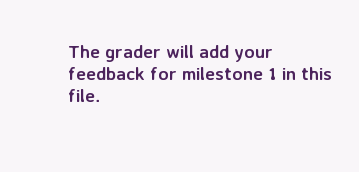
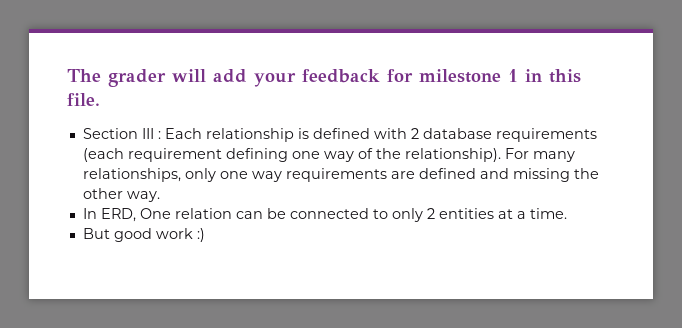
(100, 95) none -> [82,128,597,142] [82,148,575,162] [82,168,599,182] [82,188,160,202] [82,208,567,222] [82,228,205,242] // Section III : Each relationship is defined with 2 database requirements (each requirement defining one way of the relationship). For many relationships, only one way requirements are defined and missing the other way. // In ERD, One relation can be connected to only 2 entities at a time. // But good work :)

